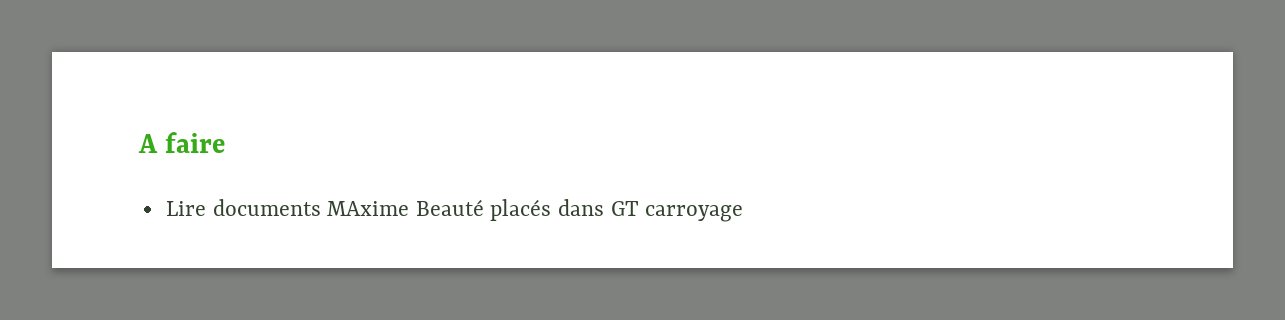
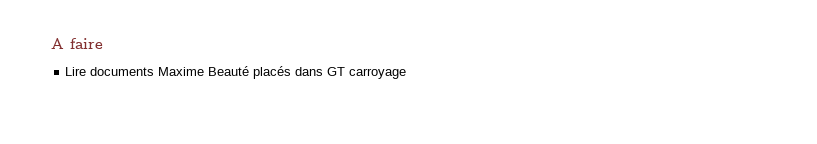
[327,201,410,216] MAxime -> [158,67,205,76] Maxime

